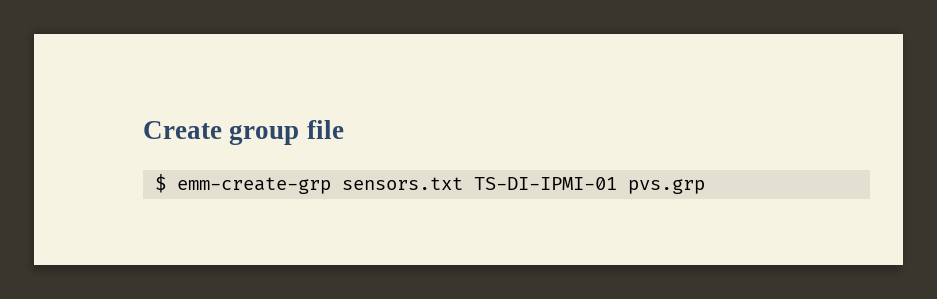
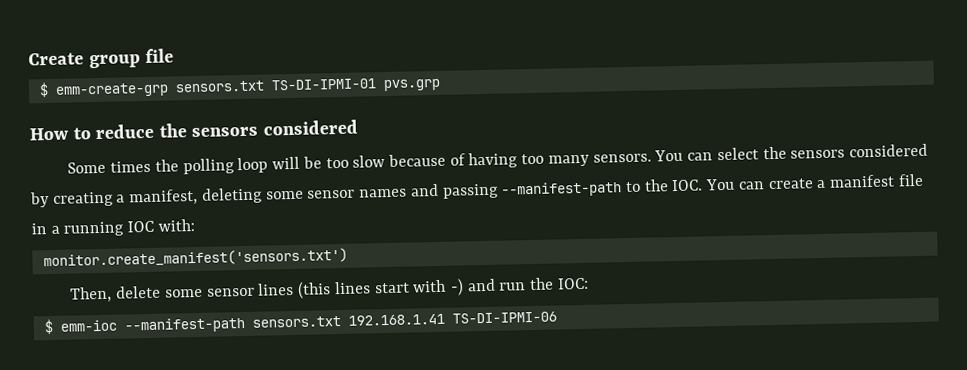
(705, 186) none -> [29,119,358,141] [67,143,928,175] [30,173,924,208] [31,219,195,237] [42,247,348,269] [70,277,589,303] [43,311,557,335] // How to reduce the sensors considered // Some times the polling loop will be too slow because of having too many sensors. You can select the sensors considered by creating a manifest, deleting some sensor names and passing --manifest-path to the IOC. You can create a manifest file in a running IOC with: // monitor.create_manifest('sensors.txt') // Then, delete some sensor lines (this lines start with -) and run the IOC: // $ emm-ioc --manifest-path sensors.txt 192.168.1.41 TS-DI-IPMI-06

